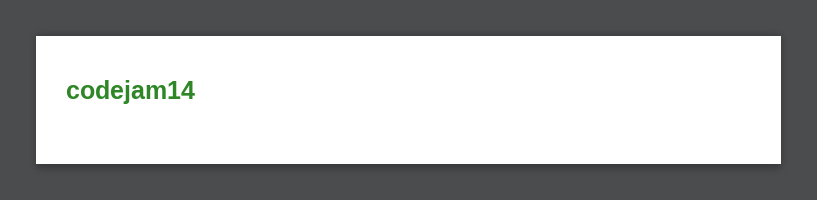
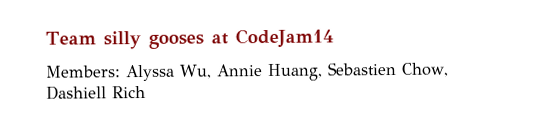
[66,80,195,104] codejam14 -> [45,28,334,50] [45,61,449,82] [46,85,146,100] Team silly gooses at CodeJam14 // Members: Alyssa Wu, Annie Huang, Sebastien Chow, Dashiell Rich

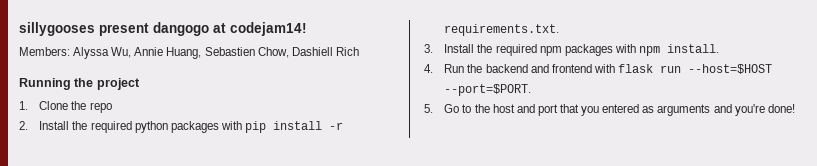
[45,28,334,50] Team silly gooses at CodeJam14 -> [19,22,307,36] sillygooses present dangogo at codejam14!
(146, 92) none -> [19,78,140,90] [19,101,112,113] [19,121,343,133] [444,24,560,36] [424,44,719,56] [424,64,772,74] [444,84,532,96] [424,104,795,116] // Running the project // 1. Clone the repo // 2. Install the required python packages with pip install -r requirements.txt. // 3. Install the required npm packages with npm install. // 4. Run the backend and frontend with flask run --host=$HOST --port=$PORT. // 5. Go to the host and port that you entered as arguments and you're done!

